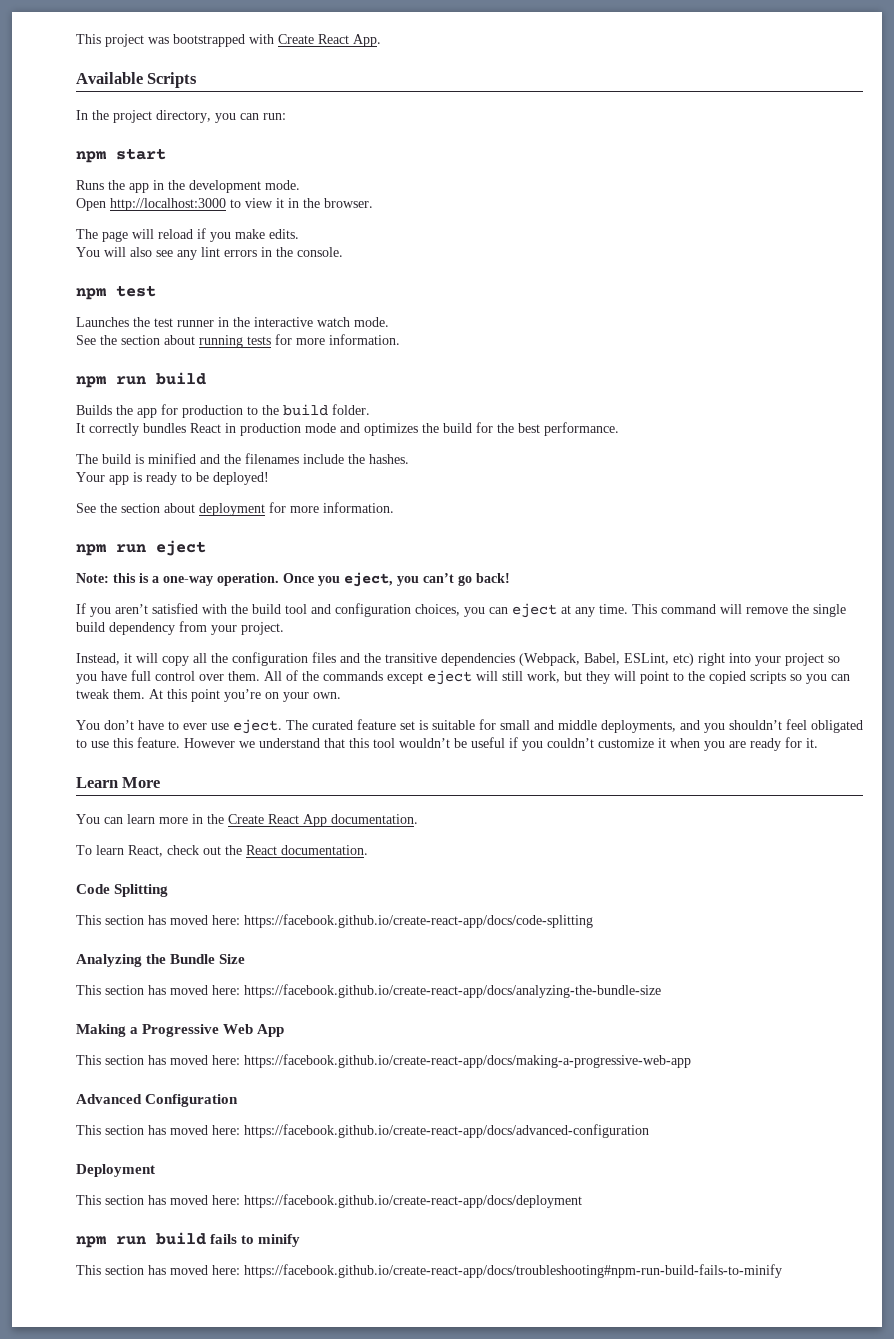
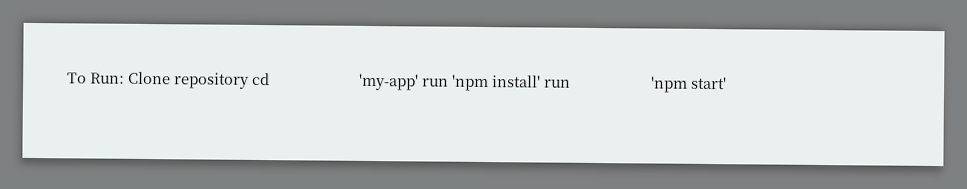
[76,34,381,47] [76,72,198,88] [76,110,286,123] [76,148,166,163] [76,180,300,193] [76,198,373,211] [76,228,299,242] [76,247,343,260] [76,285,156,300] [76,317,389,327] [76,334,400,348] [76,372,206,388] [76,404,370,418] [76,422,619,436] [76,453,409,464] [76,472,269,485] [76,502,394,516] [76,540,206,556] [76,572,510,587] [76,603,846,618] [76,621,284,635] [76,652,840,666] [76,670,850,685] [76,689,341,702] [76,719,863,734] [76,737,818,751] [76,777,161,788] [76,814,418,827] [76,845,368,857] [76,884,169,897] [76,914,593,928] [76,954,246,967] [76,984,661,998] [76,1024,285,1037] [76,1054,691,1068] [76,1094,239,1107] [76,1124,649,1138] [76,1164,155,1177] [76,1194,582,1208] [76,1232,301,1248] [76,1264,782,1278] This project was bootstrapped with Create React App. // Available Scripts // In the project directory, you can run: // npm start // Runs the app in the development mode. // Open http://localhost:3000 to view it in the browser. // The page will reload if you make edits. // You will also see any lint errors in the console. // npm test // Launches the test runner in the interactive watch mode. // See the section about running tests for more information. // npm run build // Builds the app for production to the build folder. // It correctly bundles React in production mode and optimizes the build for the best performance. // The build is minified and the filenames include the hashes. // Your app is ready to be deployed! // See the section about deployment for more information. // npm run eject // Note: this is a one-way operation. Once you eject, you can’t go back! // If you aren’t satisfied with the build tool and configuration choices, you can eject at any time. This command will remove the single build dependency from your project. // Instead, it will copy all the configuration files and the transitive dependencies (Webpack, Babel, ESLint, etc) right into your project so you have full control over them. All of the commands except eject will still work, but they will point to the copied scripts so you can tweak them. At this point you’re on your own. // You don’t have to ever use eject. The curated feature set is suitable for small and middle deployments, and you shouldn’t feel obligated to use this feature. However we understand that this tool wouldn’t be useful if you couldn’t customize it when you are ready for it. // Learn More // You can learn more in the Create React App documentation. // To learn React, check out the React documentation. // Code Splitting // This section has moved here: https://facebook.github.io/create-react-app/docs/code-splitting // Analyzing the Bundle Size // This section has moved here: https://facebook.github.io/create-react-app/docs/analyzing-the-bundle-size // Making a Progressive Web App // This section has moved here: https://facebook.github.io/create-react-app/docs/making-a-progressive-web-app // Advanced Configuration // This section has moved here: https://facebook.github.io/create-react-app/docs/advanced-configuration // Deployment // This section has moved here: https://facebook.github.io/create-react-app/docs/deployment // npm run build fails to minify // This section has moved here: https://facebook.github.io/create-react-app/docs/troubleshooting#npm-run-build-fails-to-minify -> [67,71,727,93] To Run: Clone repository cd 'my-app' run 'npm install' run 'npm start'

